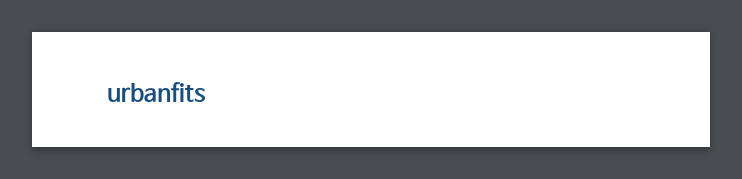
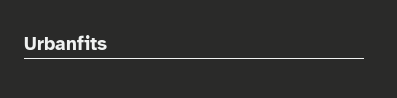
[107,82,206,103] urbanfits -> [24,35,107,50] Urbanfits

